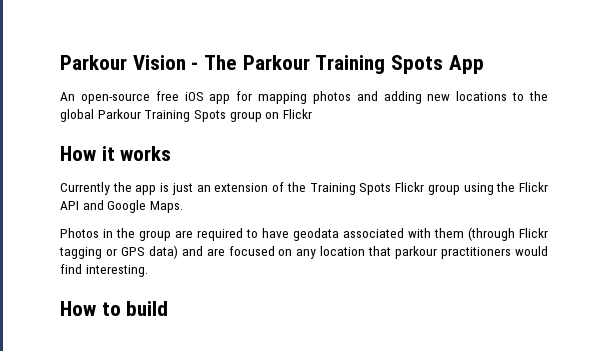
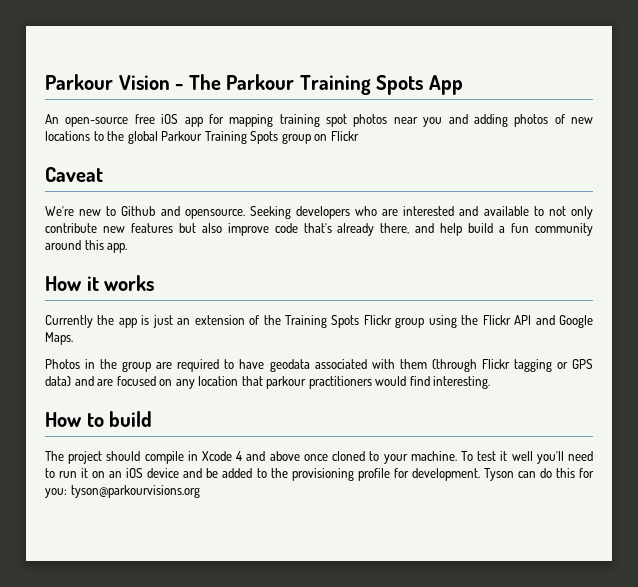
[312,91,422,104] photos and adding -> [279,114,565,127] training spot photos near you and adding photos of
(312, 114) none -> [45,167,103,182] [45,206,593,219] [45,223,593,236] [45,240,128,253] // Caveat // We're new to Github and opensource. Seeking developers who are interested and available to not only contribute new features but also improve code that's already there, and help build a fun community around this app.
(169, 308) none -> [45,451,593,464] [45,468,594,481] [45,485,200,498] // The project should compile in Xcode 4 and above once cloned to your machine. To test it well you'll need to run it on an iOS device and be added to the provisioning profile for development. Tyson can do this for you: tyson@parkourvisions.org

